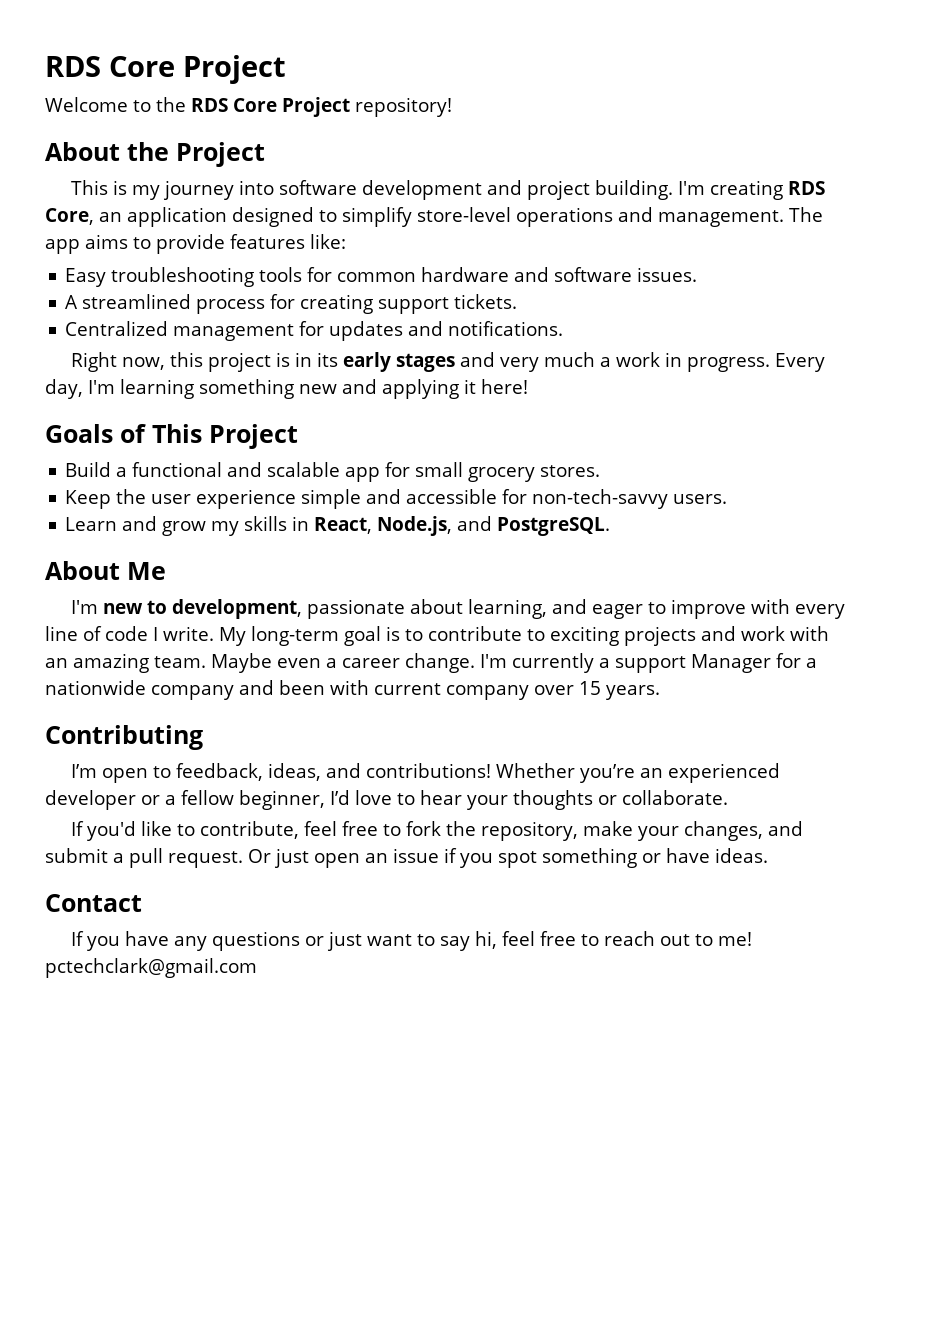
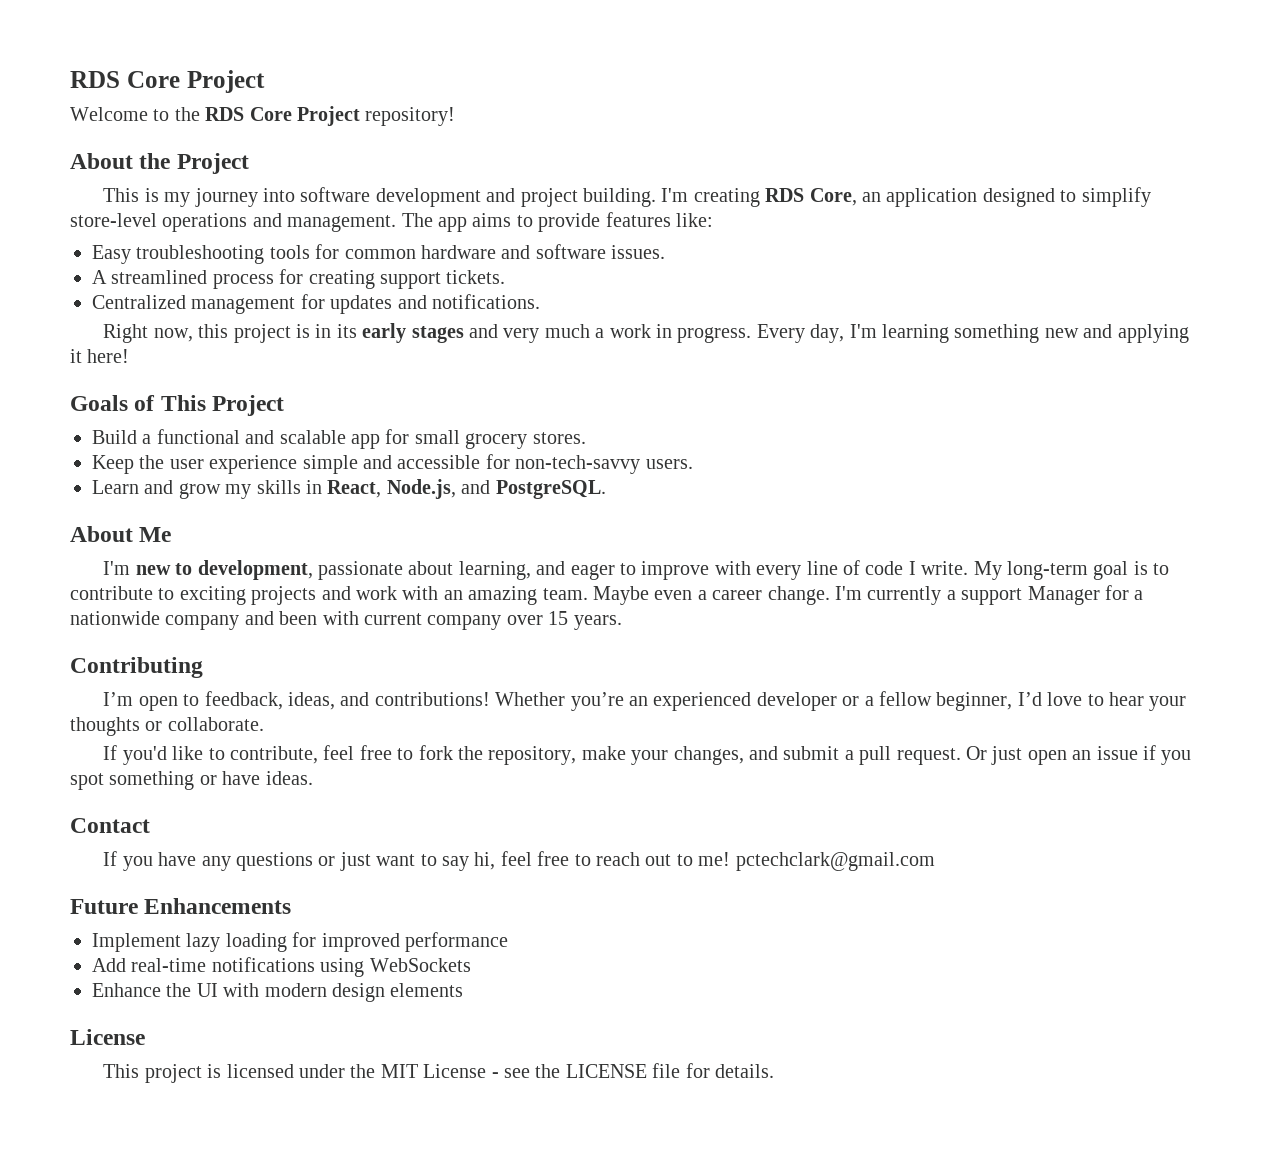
(257, 968) none -> [70,898,292,914] [92,932,508,952] [92,957,471,977] [92,983,464,1002] [70,1029,145,1045] [103,1063,775,1083] // Future Enhancements // Implement lazy loading for improved performance // Add real-time notifications using WebSockets // Enhance the UI with modern design elements // License // This project is licensed under the MIT License - see the LICENSE file for details.

